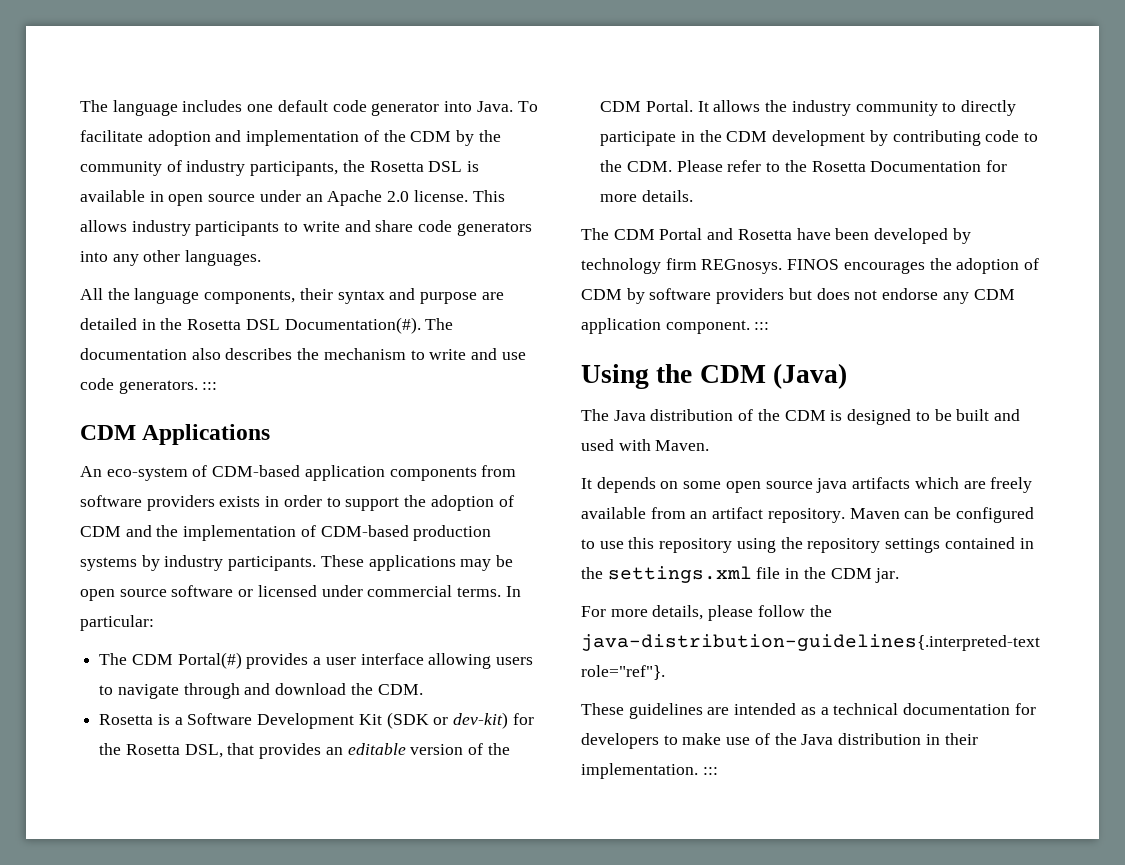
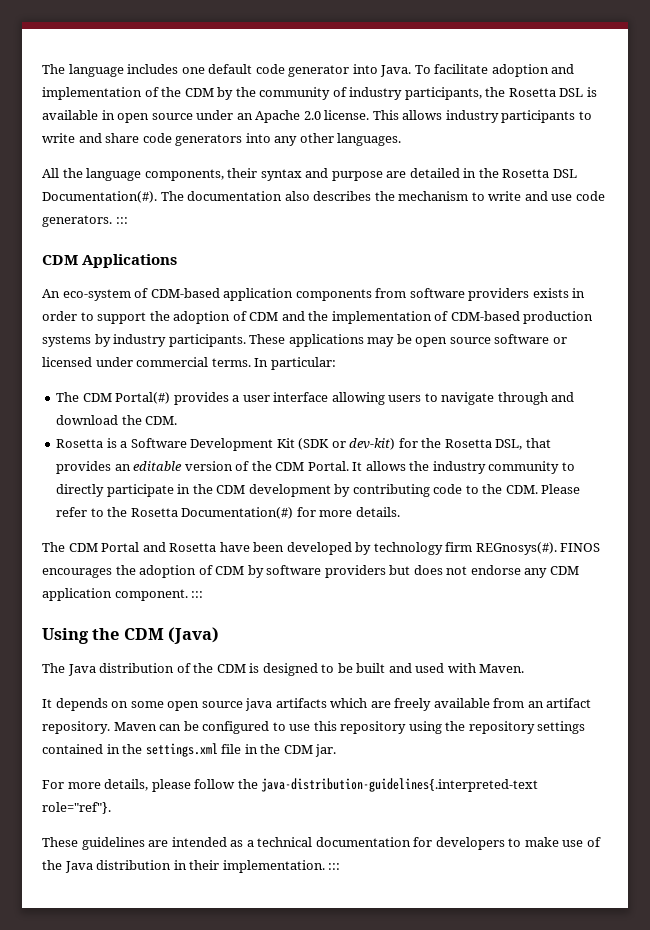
[870,161,982,172] Documentation -> [181,507,294,519] Documentation(#)
[701,259,783,274] REGnosys. -> [475,542,557,555] REGnosys(#).

